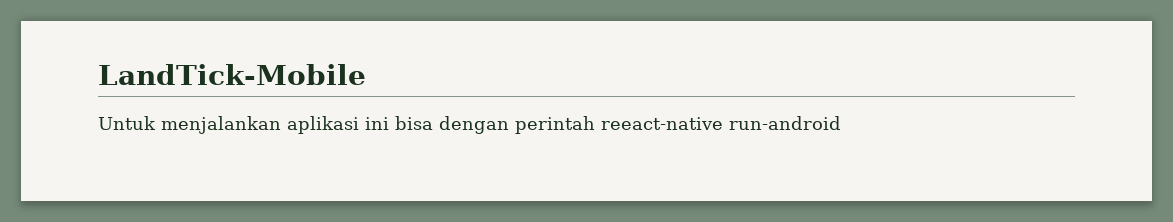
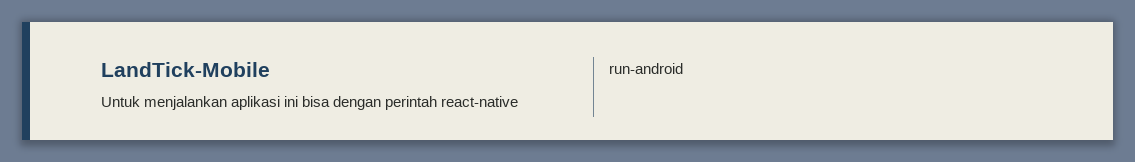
[601,117,723,130] reeact-native -> [441,96,519,107] react-native

